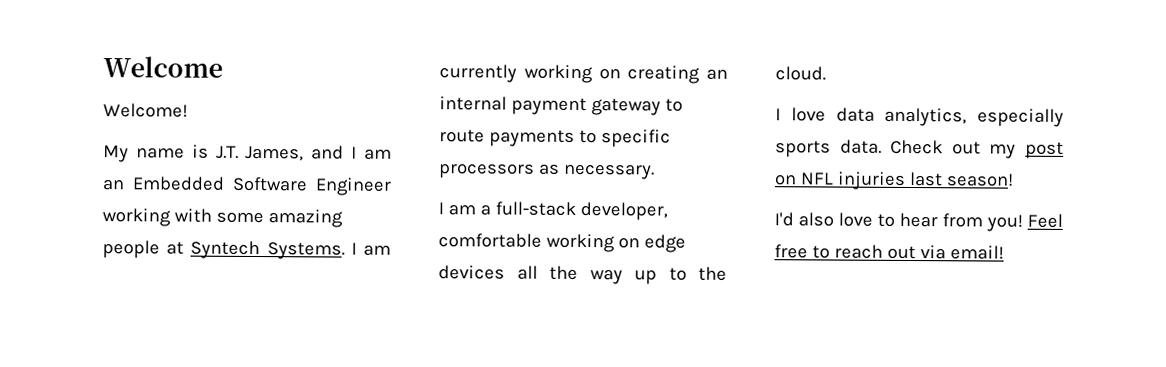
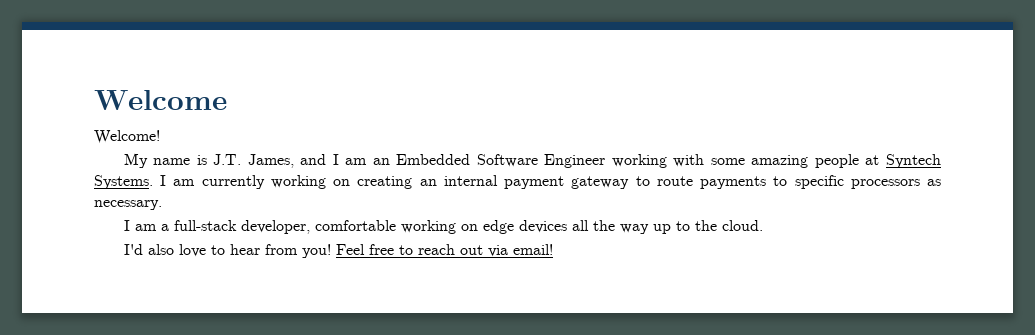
[775,107,1064,127] [775,139,1064,159] [774,171,1014,190] // I love data analytics, especially sports data. Check out my post on NFL injuries last season! -> (763, 225) none

